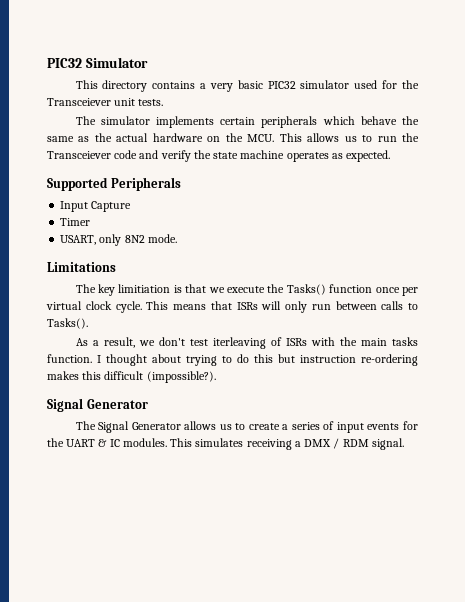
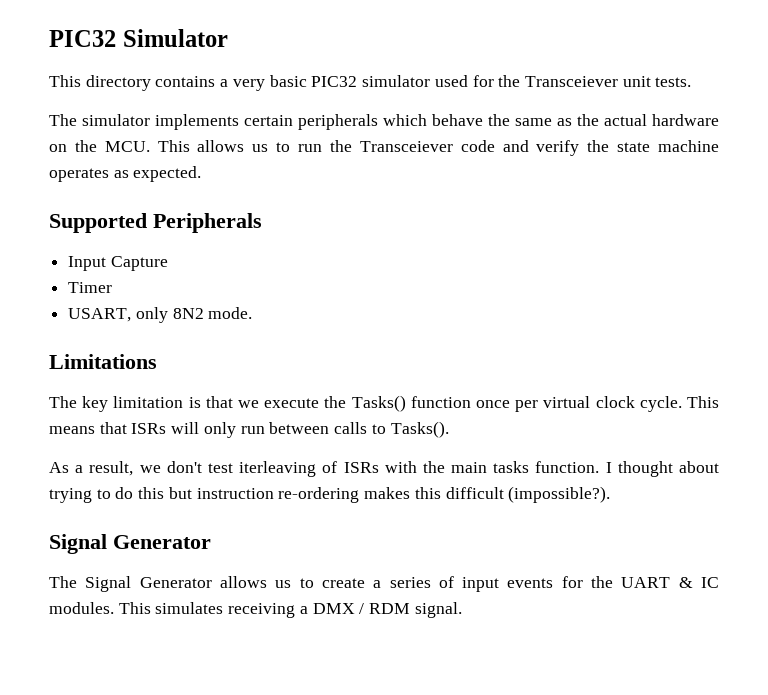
[118,284,171,293] limitiation -> [113,396,184,408] limitation

